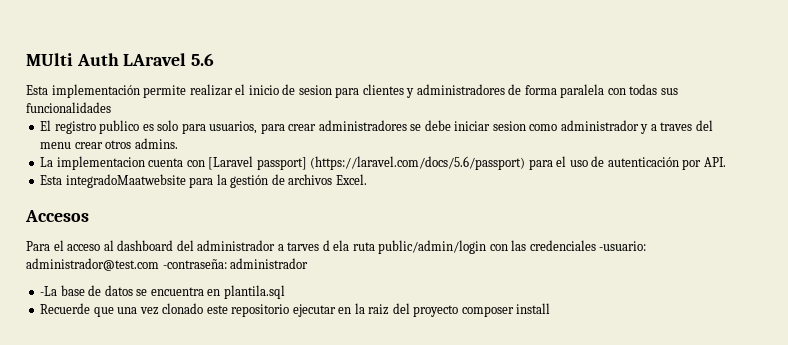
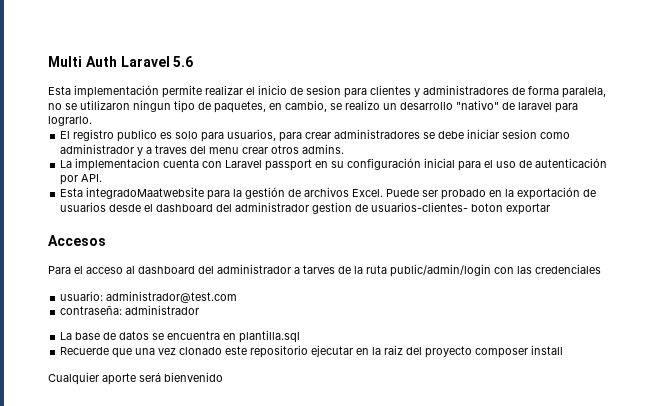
[26,53,187,66] MUlti Auth LAravel -> [48,56,170,67] Multi Auth Laravel
[560,84,678,98] [26,102,111,113] paralela con todas sus funcionalidades -> [562,87,606,98] [48,100,578,113] [48,116,92,126] paralela, no se utilizaron ningun tipo de paquetes, en cambio, se realizo un desarrollo "nativo" de laravel para lograrlo.
[208,156,526,170] [Laravel passport] (https://laravel.com/docs/5.6/passport) -> [225,158,456,171] Laravel passport en su configuración inicial
(367, 179) none -> [386,187,597,200] [60,202,551,215] Puede ser probado en la exportación de usuarios desde el dashboard del administrador gestion de usuarios-clientes- boton exportar
[322,240,350,251] d ela -> [338,266,363,274] de la
[599,241,647,251] -usuario: -> [60,291,104,301] // usuario:
[162,259,227,269] -contraseña: -> [60,305,123,315] // contraseña:
[40,286,58,296] -La -> [60,332,73,340] La
[223,285,285,299] plantila.sql -> [239,330,301,343] plantilla.sql
(551, 308) none -> [48,372,223,385] // Cualquier aporte será bienvenido

